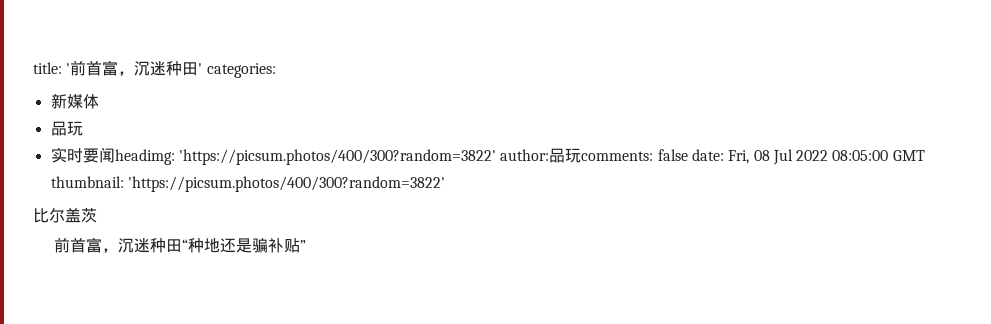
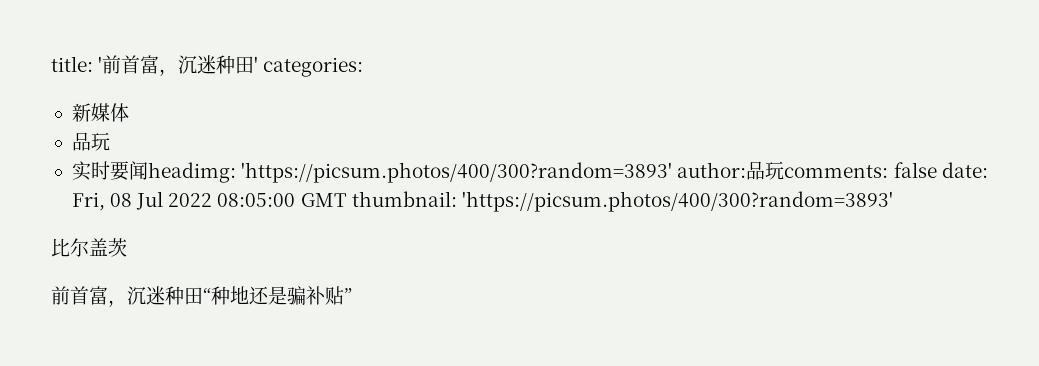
[178,149,496,165] 'https://picsum.photos/400/300?random=3822' -> [241,162,673,183] 'https://picsum.photos/400/300?random=3893'
[127,176,445,192] 'https://picsum.photos/400/300?random=3822' -> [461,191,893,212] 'https://picsum.photos/400/300?random=3893'

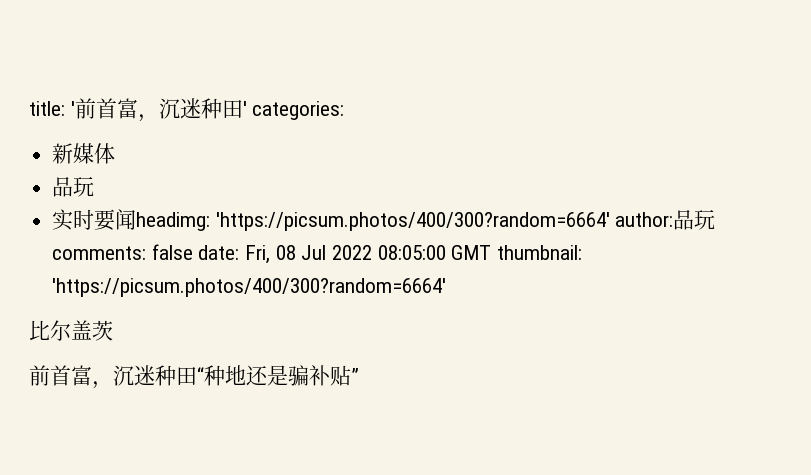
[241,162,673,183] 'https://picsum.photos/400/300?random=3893' -> [215,212,610,231] 'https://picsum.photos/400/300?random=6664'
[461,191,893,212] 'https://picsum.photos/400/300?random=3893' -> [52,278,447,297] 'https://picsum.photos/400/300?random=6664'

